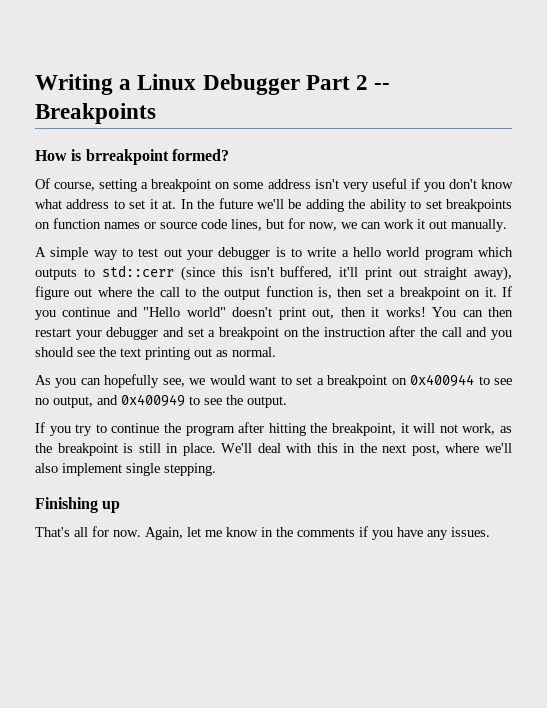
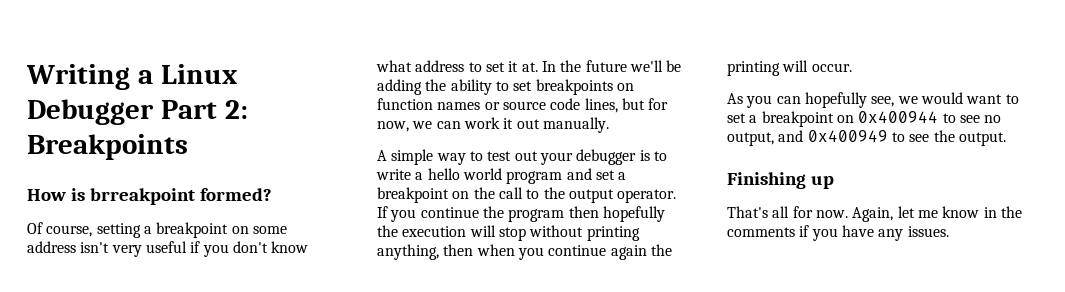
[356,75,391,90] 2 -- -> [224,100,248,119] 2:
[477,247,513,257] [35,265,513,281] [35,286,512,300] [35,307,513,320] [35,327,159,340] which outputs to std::cerr (since this isn't buffered, it'll print out straight away), figure out where the call to the output function is, then set a breakpoint on it. If you continue and "Hello world" doesn't print out, then it works! You can then restart your debugger -> (563, 177) none
[323,326,513,340] [35,347,276,360] instruction after the call and you should see the text printing out as normal. -> [498,187,677,203] [377,206,665,222] [377,225,640,241] [377,244,672,260] [727,60,852,76] call to the output operator. If you continue the program then hopefully the execution will stop without printing anything, then when you continue again the printing will occur.
[35,422,513,436] [35,443,513,456] [35,463,216,476] // If you try to continue the program after hitting the breakpoint, it will not work, as the breakpoint is still in place. We'll deal with this in the next post, where we'll also implement single stepping. -> (1006, 139) none

